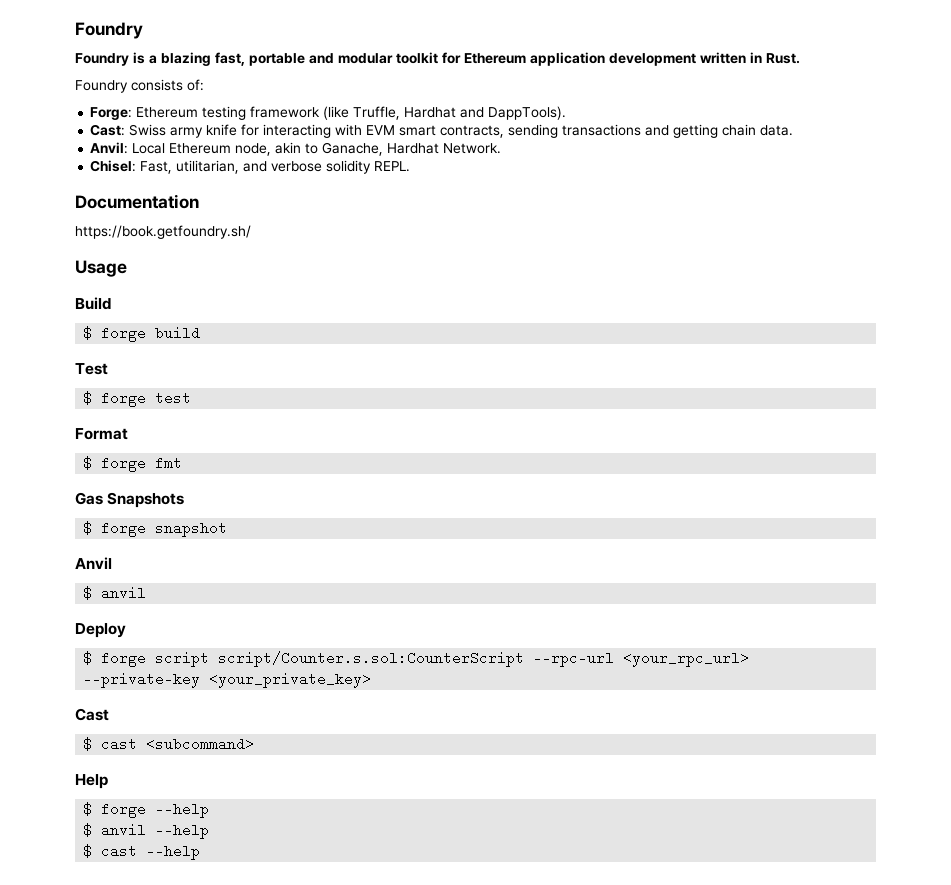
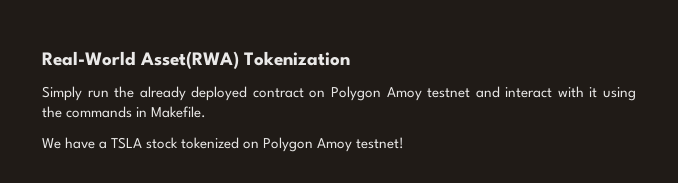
[75,22,143,39] [75,52,800,66] [75,79,204,93] [90,106,567,120] [90,124,794,138] [90,142,502,156] [90,160,411,174] [75,194,199,209] [75,225,251,239] [75,260,127,277] [75,297,111,310] [83,326,201,342] [75,363,108,375] [83,391,192,407] [75,428,128,440] [83,456,183,472] [75,492,185,508] [83,521,228,537] [75,557,112,569] [83,586,147,600] [75,623,126,638] [83,651,750,667] [83,672,372,688] [75,708,109,721] [83,737,255,751] [75,774,108,789] [83,802,210,818] [83,823,210,839] [83,844,201,860] Foundry // Foundry is a blazing fast, portable and modular toolkit for Ethereum application development written in Rust. // Foundry consists of: // Forge: Ethereum testing framework (like Truffle, Hardhat and DappTools). // Cast: Swiss army knife for interacting with EVM smart contracts, sending transactions and getting chain data. // Anvil: Local Ethereum node, akin to Ganache, Hardhat Network. // Chisel: Fast, utilitarian, and verbose solidity REPL. // Documentation // https://book.getfoundry.sh/ // Usage // Build // $ forge build // Test // $ forge test // Format // $ forge fmt // Gas Snapshots // $ forge snapshot // Anvil // $ anvil // Deploy // $ forge script script/Counter.s.sol:CounterScript --rpc-url <your_rpc_url> --private-key <your_private_key> // Cast // $ cast <subcommand> // Help // $ forge --help // $ anvil --help // $ cast --help -> [42,51,351,69] [42,86,636,101] [42,106,207,118] [42,137,405,152] Real-World Asset(RWA) Tokenization // Simply run the already deployed contract on Polygon Amoy testnet and interact with it using the commands in Makefile. // We have a TSLA stock tokenized on Polygon Amoy testnet!

